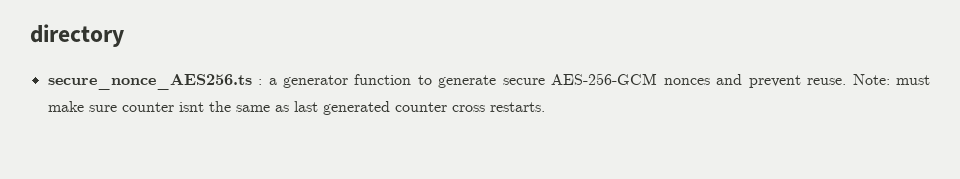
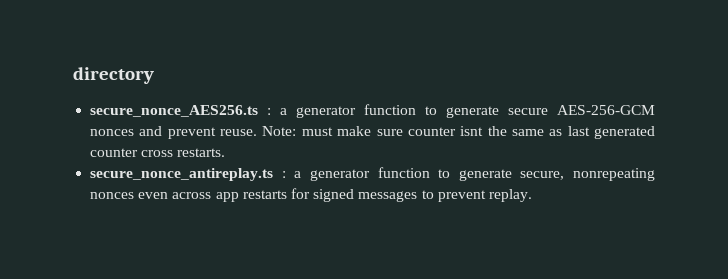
(545, 107) none -> [90,167,655,181] [90,188,532,202] // secure_nonce_antireplay.ts : a generator function to generate secure, nonrepeating nonces even across app restarts for signed messages to prevent replay.

